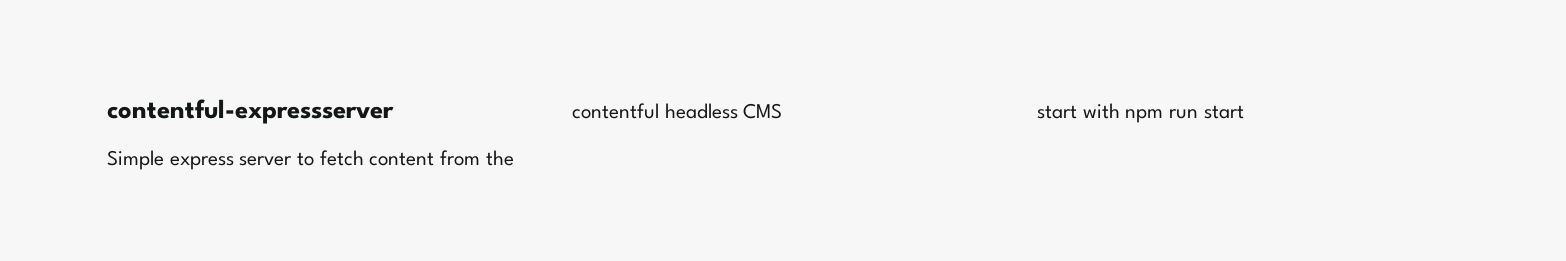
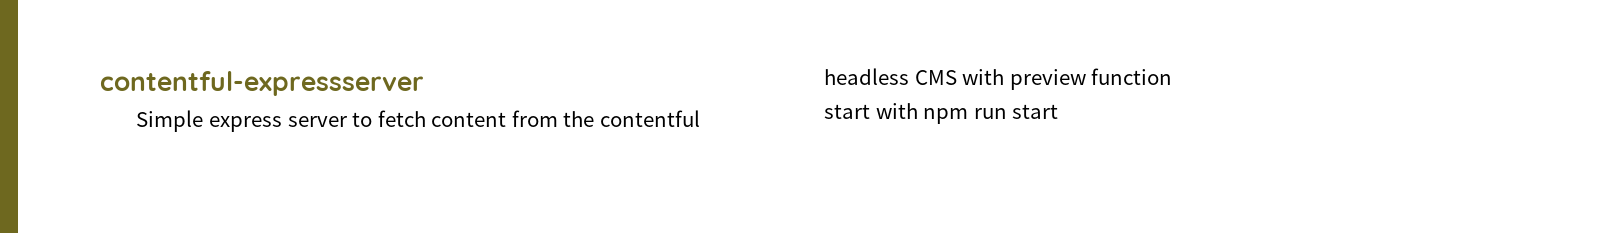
(783, 111) none -> [962,68,1173,90] with preview function

